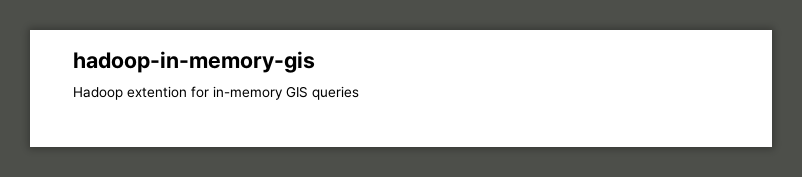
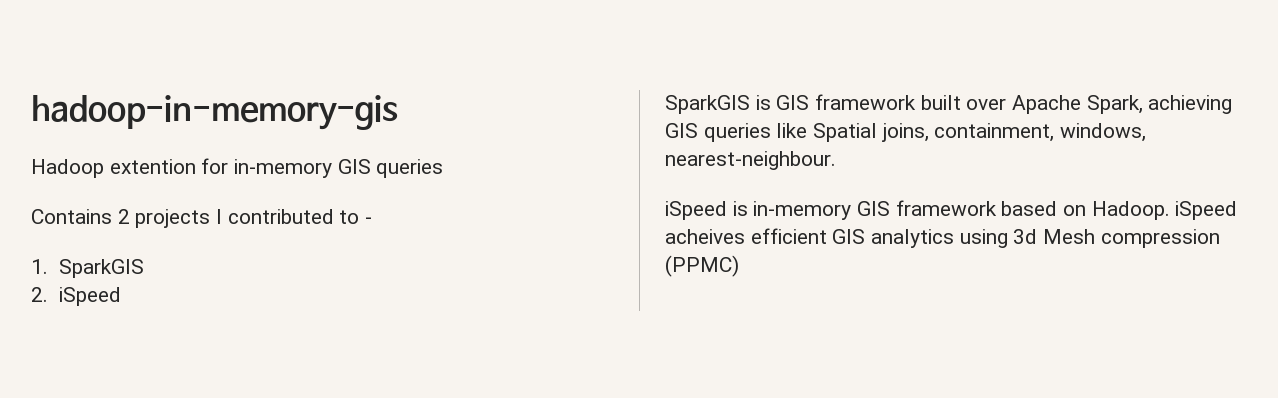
(359, 93) none -> [31,209,373,228] [31,259,144,278] [31,287,121,306] [665,94,1233,114] [665,123,1147,142] [665,151,836,170] [665,200,1238,220] [665,228,1220,248] [665,255,739,277] // Contains 2 projects I contributed to - // 1. SparkGIS // 2. iSpeed // SparkGIS is GIS framework built over Apache Spark, achieving GIS queries like Spatial joins, containment, windows, nearest-neighbour. // iSpeed is in-memory GIS framework based on Hadoop. iSpeed acheives efficient GIS analytics using 3d Mesh compression (PPMC)

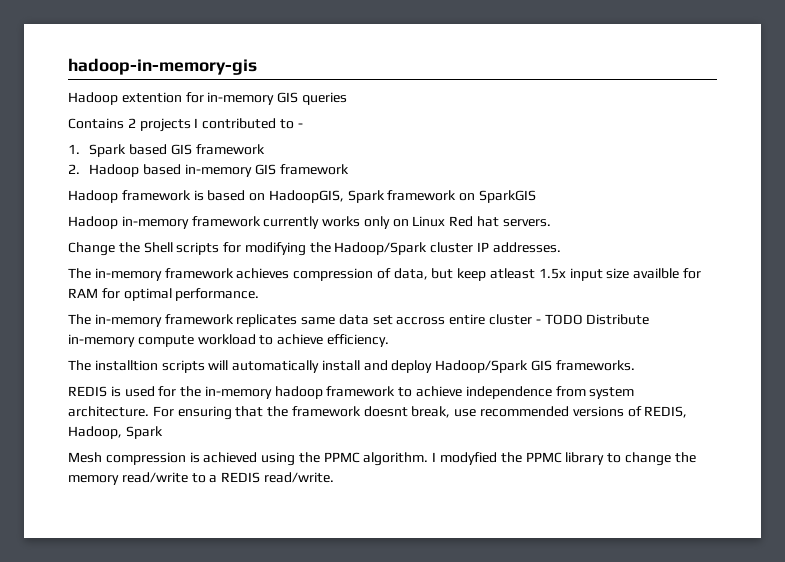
[58,259,144,278] [31,287,121,306] [665,94,1233,114] [665,123,1147,142] [665,151,836,170] [665,200,1238,220] [665,228,1220,248] [665,255,739,277] SparkGIS // 2. iSpeed // SparkGIS is GIS framework built over Apache Spark, achieving GIS queries like Spatial joins, containment, windows, nearest-neighbour. // iSpeed is in-memory GIS framework based on Hadoop. iSpeed acheives efficient GIS analytics using 3d Mesh compression (PPMC) -> [89,144,265,157] [68,164,349,177] [68,190,537,203] [68,216,551,229] [68,242,561,256] [68,268,701,281] [68,288,260,301] [68,314,650,327] [68,334,389,347] [68,360,635,373] [68,386,635,399] [68,406,688,420] [68,426,163,439] [68,452,696,466] [68,472,334,485] Spark based GIS framework // 2. Hadoop based in-memory GIS framework // Hadoop framework is based on HadoopGIS, Spark framework on SparkGIS // Hadoop in-memory framework currently works only on Linux Red hat servers. // Change the Shell scripts for modifying the Hadoop/Spark cluster IP addresses. // The in-memory framework achieves compression of data, but keep atleast 1.5x input size availble for RAM for optimal performance. // The in-memory framework replicates same data set accross entire cluster - TODO Distribute in-memory compute workload to achieve efficiency. // The installtion scripts will automatically install and deploy Hadoop/Spark GIS frameworks. // REDIS is used for the in-memory hadoop framework to achieve independence from system architecture. For ensuring that the framework doesnt break, use recommended versions of REDIS, Hadoop, Spark // Mesh compression is achieved using the PPMC algorithm. I modyfied the PPMC library to change the memory read/write to a REDIS read/write.

